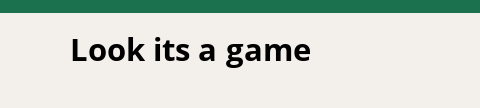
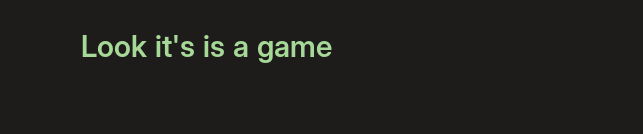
[153,37,191,61] its -> [154,35,225,57] it's is

